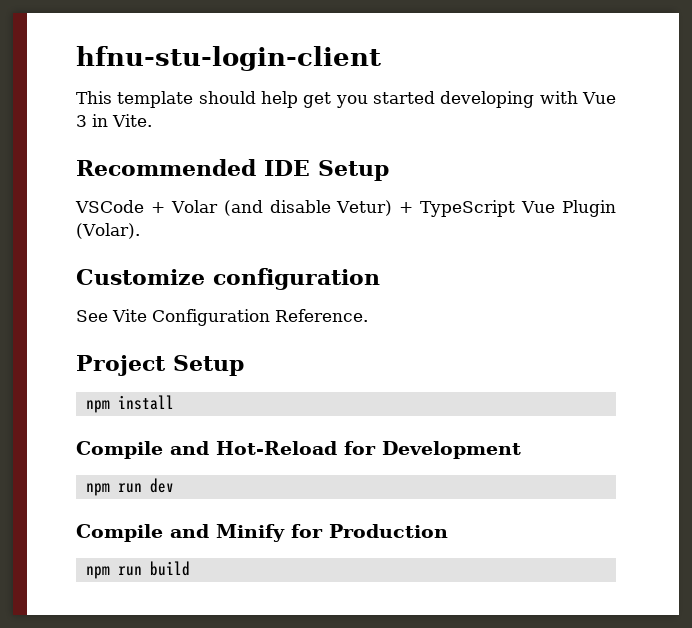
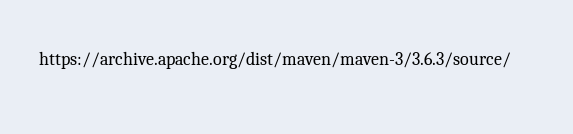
[76,46,381,71] [76,91,617,108] [76,114,152,127] [76,159,389,181] [75,200,616,217] [76,223,140,239] [76,268,380,290] [76,309,368,326] [76,355,244,376] [85,395,174,413] [76,441,521,459] [85,478,174,496] [76,524,448,542] [85,561,190,579] hfnu-stu-login-client // This template should help get you started developing with Vue 3 in Vite. // Recommended IDE Setup // VSCode + Volar (and disable Vetur) + TypeScript Vue Plugin (Volar). // Customize configuration // See Vite Configuration Reference. // Project Setup // npm install // Compile and Hot-Reload for Development // npm run dev // Compile and Minify for Production // npm run build -> [39,51,511,69] https://archive.apache.org/dist/maven/maven-3/3.6.3/source/

